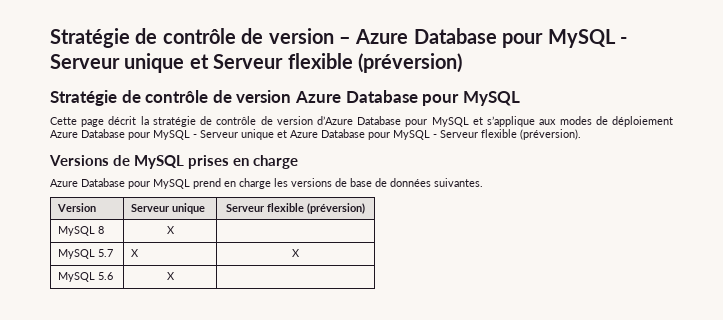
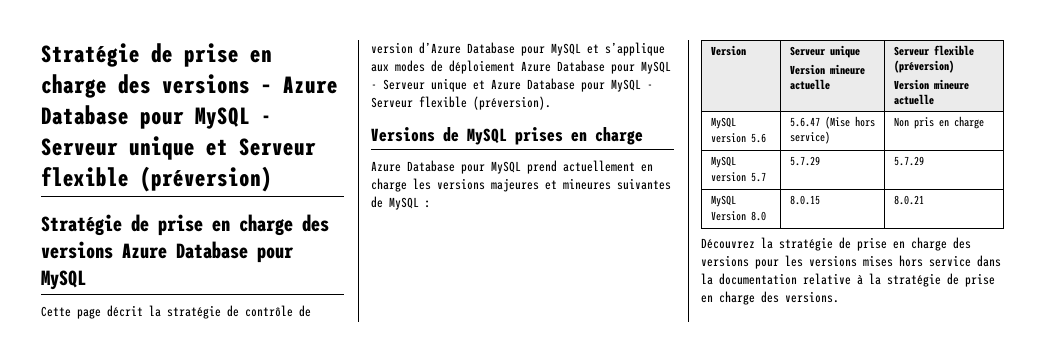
[50,28,334,48] Stratégie de contrôle de version -> [41,43,272,67] [41,74,250,98] Stratégie de prise en charge des versions
[145,90,292,103] contrôle de version -> [158,214,329,236] [41,241,113,259] prise en charge des versions
(221, 183) none -> [563,160,635,172] actuellement
[335,178,483,187] de base de données suivantes. -> [491,178,671,192] [371,196,431,210] majeures et mineures suivantes de MySQL :
[226,203,365,214] [58,226,105,236] [166,226,175,234] [58,249,96,259] | Serveur flexible (préversion) // MySQL 8 | X | // MySQL -> [789,64,865,75] [789,79,830,90] [893,45,974,56] [893,60,954,73] [893,79,969,90] [893,94,934,105] [710,117,736,129] [710,133,766,143] [789,116,875,129] [789,131,830,144] [893,116,984,129] [710,156,736,168] [710,172,746,182] // Version mineure actuelle | Serveur flexible (préversion) // Version mineure actuelle // MySQL version 5.6 | 5.6.47 (Mise hors service) | Non pris en charge // MySQL version
[131,249,140,257] [292,249,300,257] [58,272,114,282] [166,272,175,280] X | X // MySQL 5.6 | X | -> [789,156,820,166] [893,156,924,166] [710,195,736,207] [710,211,766,221] [789,195,820,205] [893,195,924,205] [701,237,971,251] [701,255,1001,269] [701,273,995,287] [701,291,839,305] 5.7.29 | 5.7.29 // MySQL Version 8.0 | 8.0.15 | 8.0.21 // Découvrez la stratégie de prise en charge des versions pour les versions mises hors service dans la documentation relative à la stratégie de prise en charge des versions.

